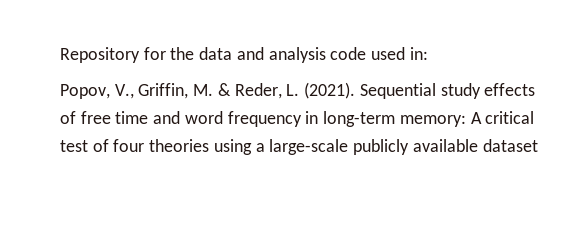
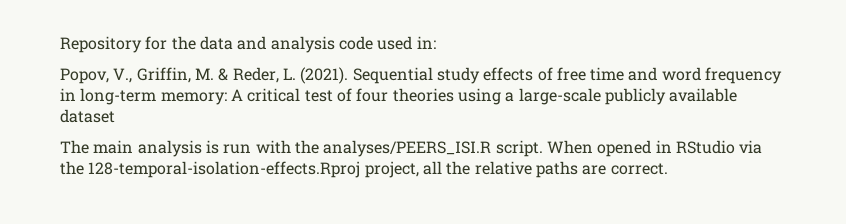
(538, 145) none -> [60,140,763,157] [60,161,668,178] // The main analysis is run with the analyses/PEERS_ISI.R script. When opened in RStudio via the 128-temporal-isolation-effects.Rproj project, all the relative paths are correct.

